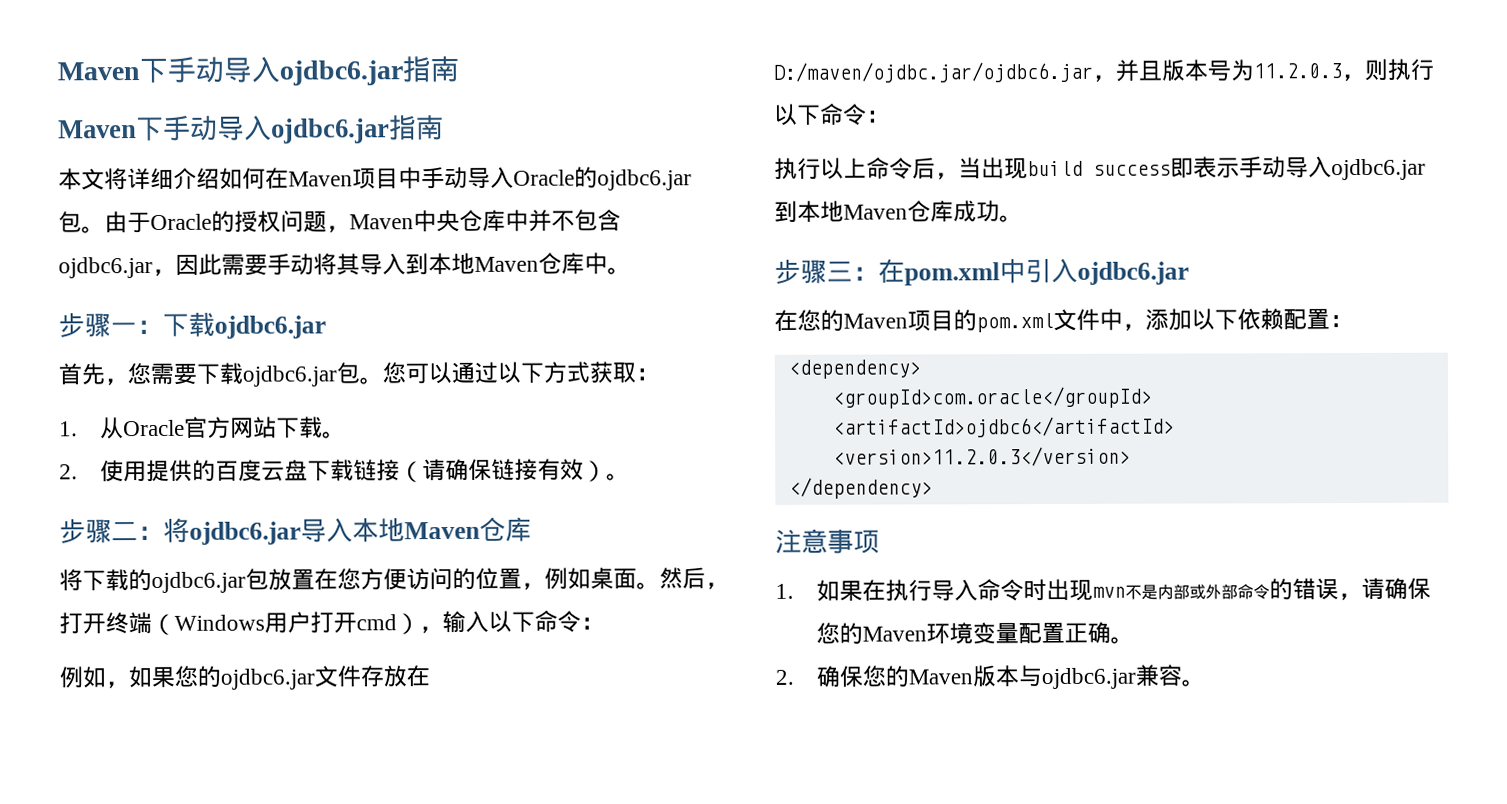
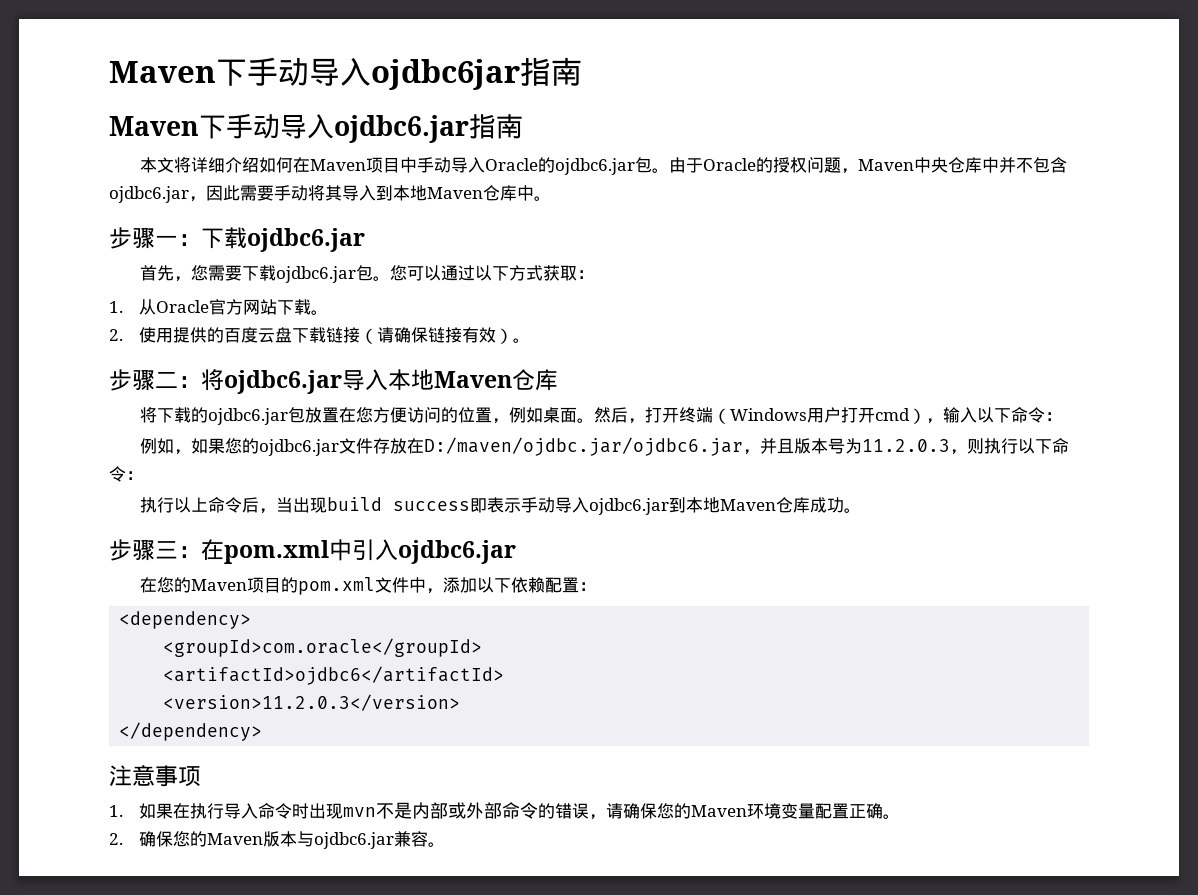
[57,56,403,86] Maven下手动导入ojdbc6.jar -> [109,57,520,90] Maven下手动导入ojdbc6jar

